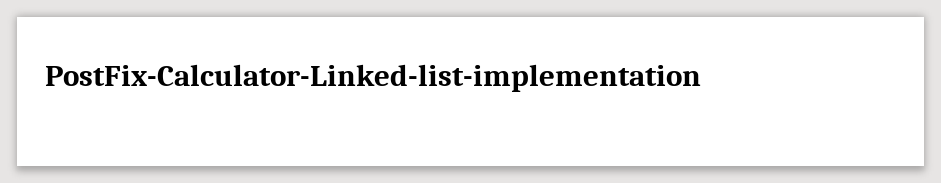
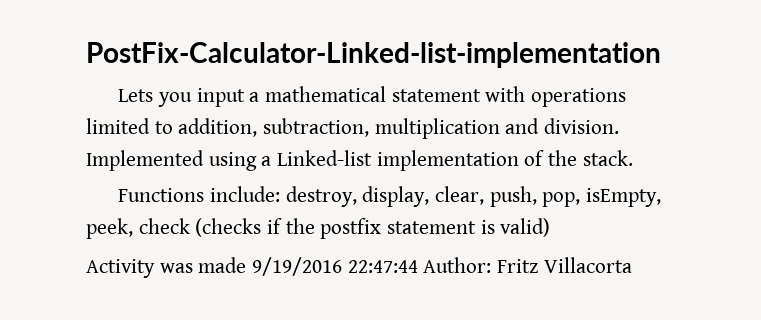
(701, 78) none -> [118,86,627,107] [86,118,620,139] [86,150,633,171] [118,186,662,207] [86,218,551,239] [86,257,632,278] // Lets you input a mathematical statement with operations limited to addition, subtraction, multiplication and division. Implemented using a Linked-list implementation of the stack. // Functions include: destroy, display, clear, push, pop, isEmpty, peek, check (checks if the postfix statement is valid) // Activity was made 9/19/2016 22:47:44 Author: Fritz Villacorta

